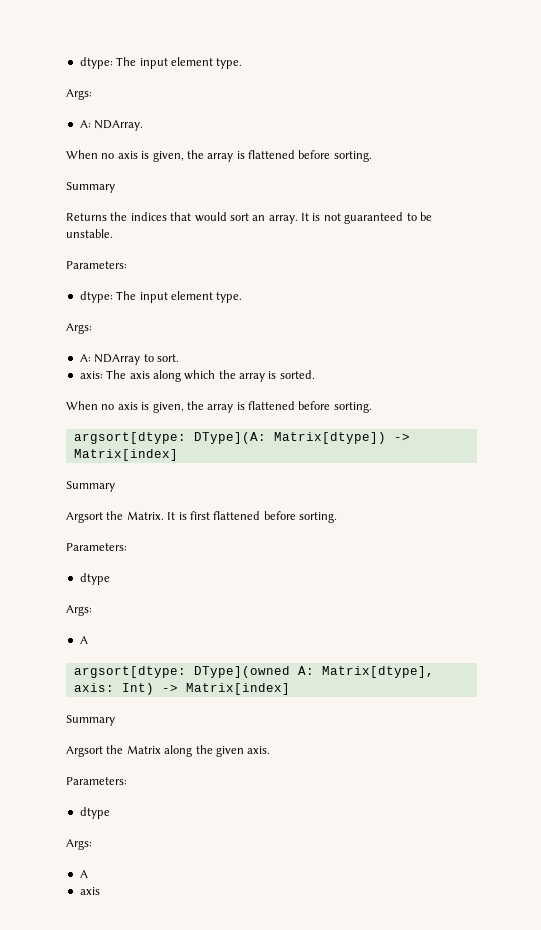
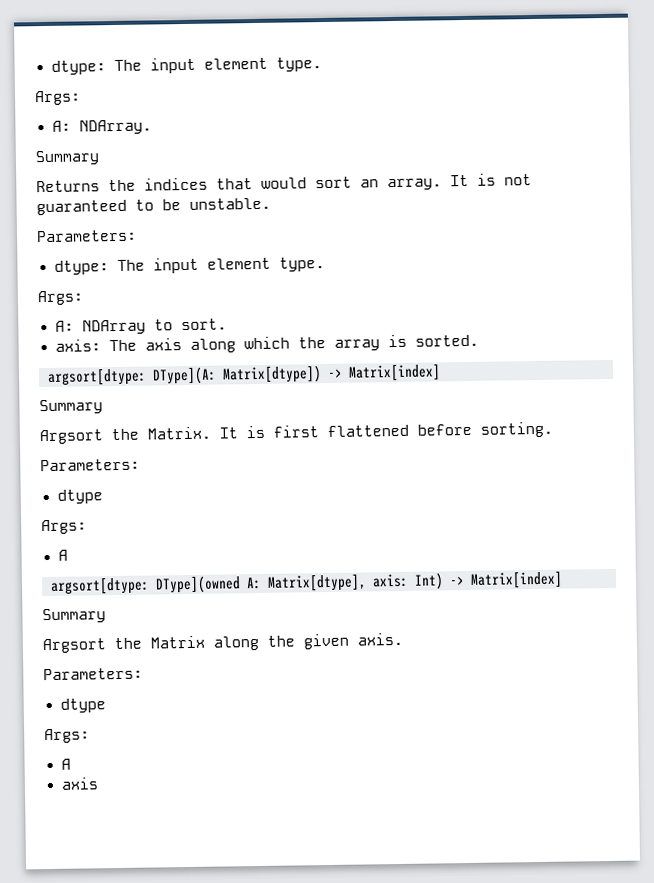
[66,150,372,162] // When no axis is given, the array is flattened before sorting. -> (152, 127) none
[66,401,372,413] // When no axis is given, the array is flattened before sorting. -> (479, 340) none

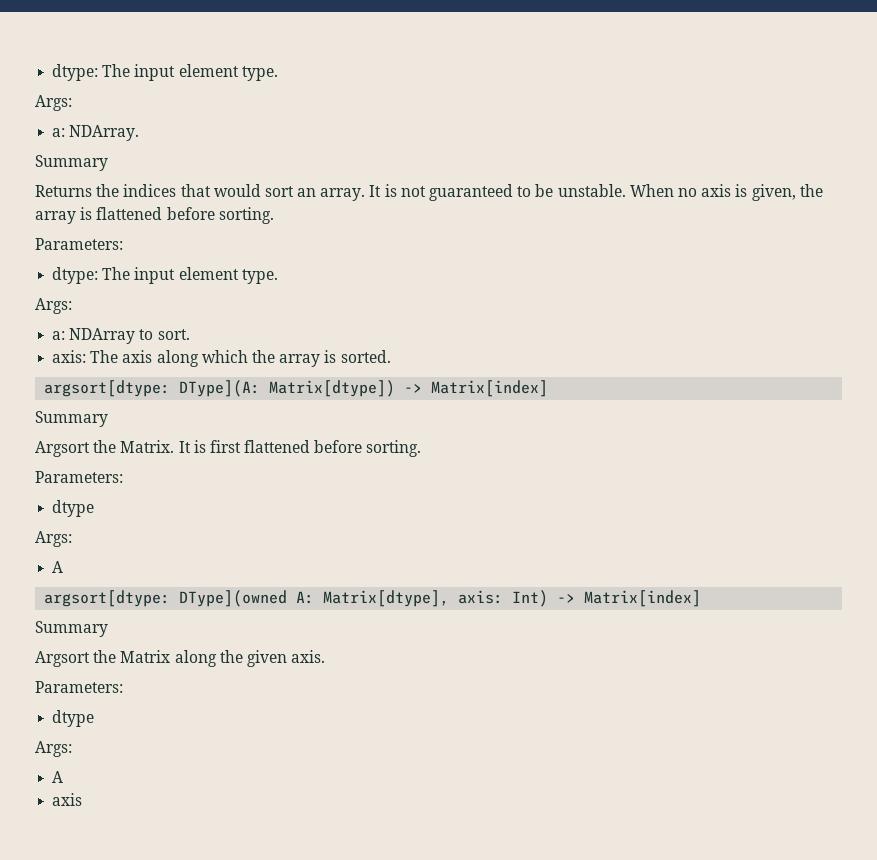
[50,57,322,75] [34,90,81,106] [51,120,71,132] dtype: The input element type. // Args: // A: -> [52,64,278,81] [35,95,72,111] [52,128,66,137] dtype: The input element type. // Args: // a:
(271, 203) none -> [629,184,823,201] [35,207,274,224] When no axis is given, the array is flattened before sorting.
[54,320,74,332] A: -> [52,331,66,340] a:

